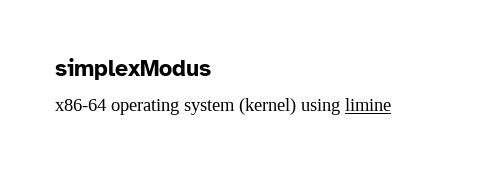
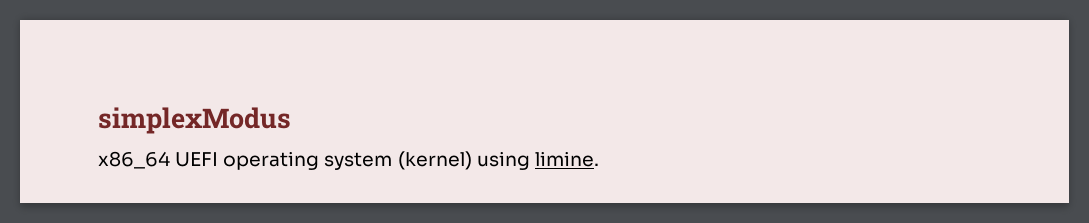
[55,99,106,111] x86-64 -> [98,151,219,169] x86_64 UEFI
[345,98,391,111] limine -> [534,151,599,167] limine.

